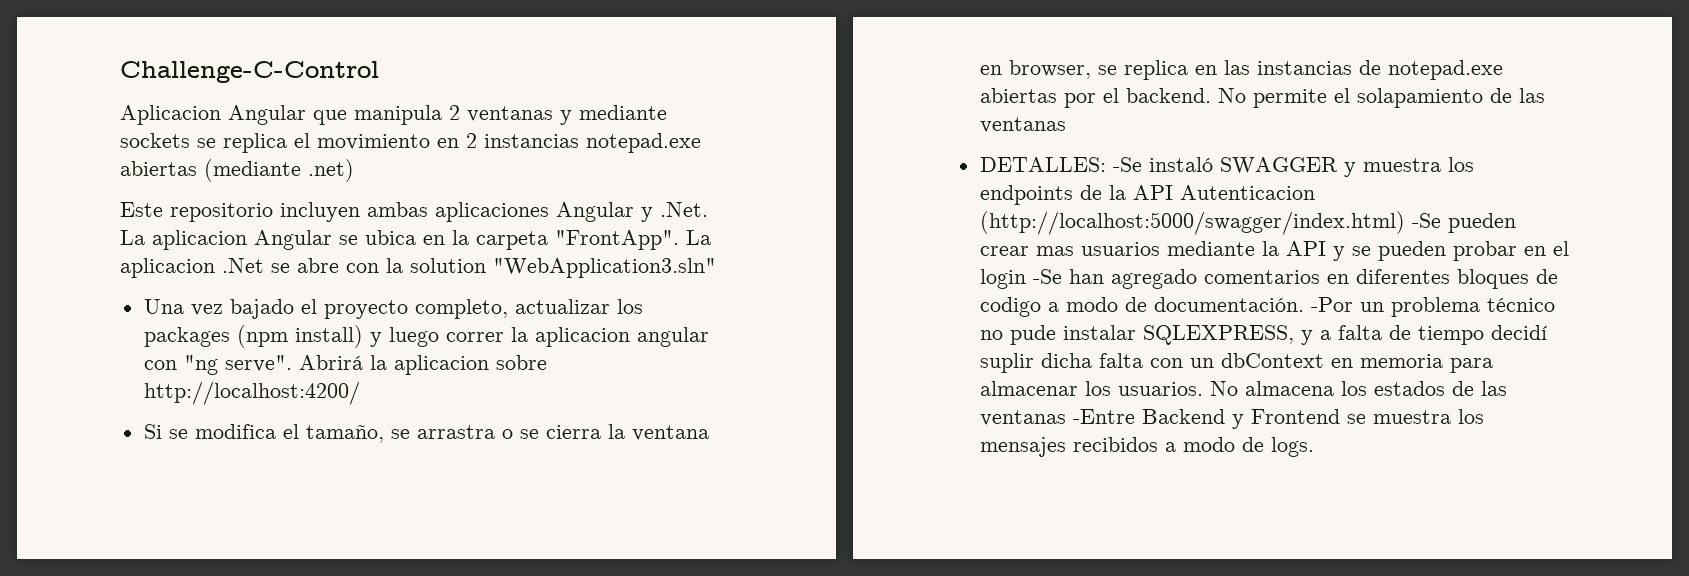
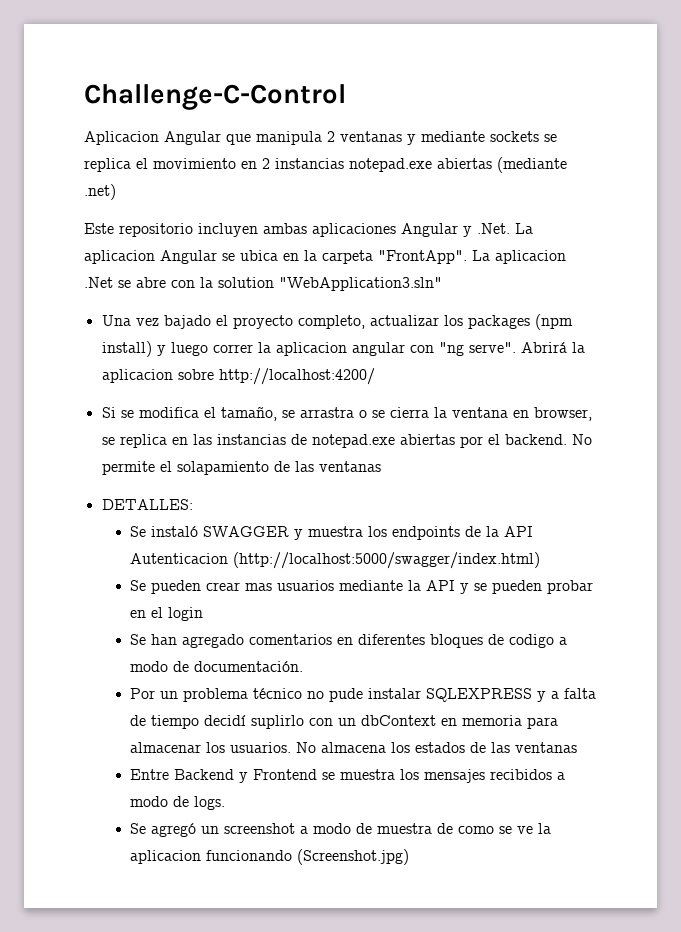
[1112,157,1142,172] -Se -> [130,526,147,537] // Se
[1411,213,1441,228] -Se -> [130,580,147,591] // Se
[1032,269,1062,284] -Se -> [130,634,147,645] // Se
[1310,297,1353,312] -Por -> [130,688,156,699] // Por
[1142,325,1294,345] SQLEXPRESS, -> [426,688,533,702] SQLEXPRESS
[979,353,1143,373] suplir dicha falta -> [251,715,305,729] suplirlo
[1072,409,1135,424] -Entre -> [130,769,170,780] // Entre
(1314, 447) none -> [130,823,552,837] [130,849,410,865] // Se agregó un screenshot a modo de muestra de como se ve la aplicacion funcionando (Screenshot.jpg)

